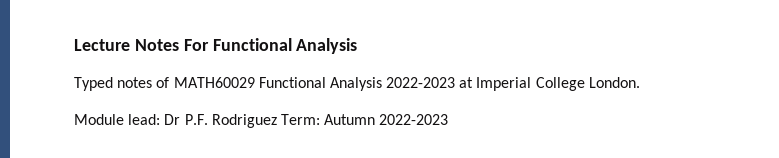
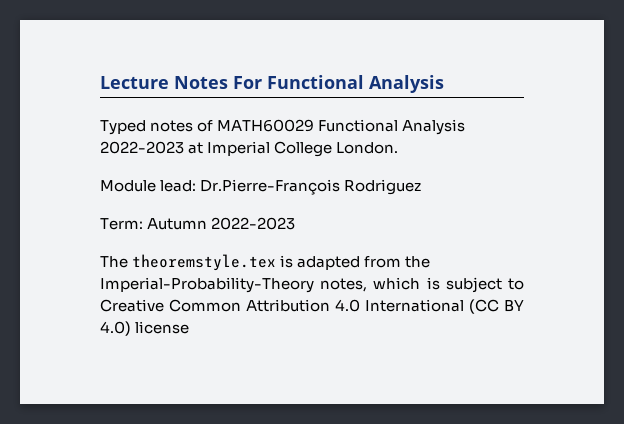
[164,114,208,125] Dr P.F. -> [200,179,341,195] Dr.Pierre-François
(277, 121) none -> (422, 187) //
(449, 119) none -> [100,254,431,271] [100,277,524,293] [100,299,524,314] [100,321,190,336] // The theoremstyle.tex is adapted from the Imperial-Probability-Theory notes, which is subject to Creative Common Attribution 4.0 International (CC BY 4.0) license

